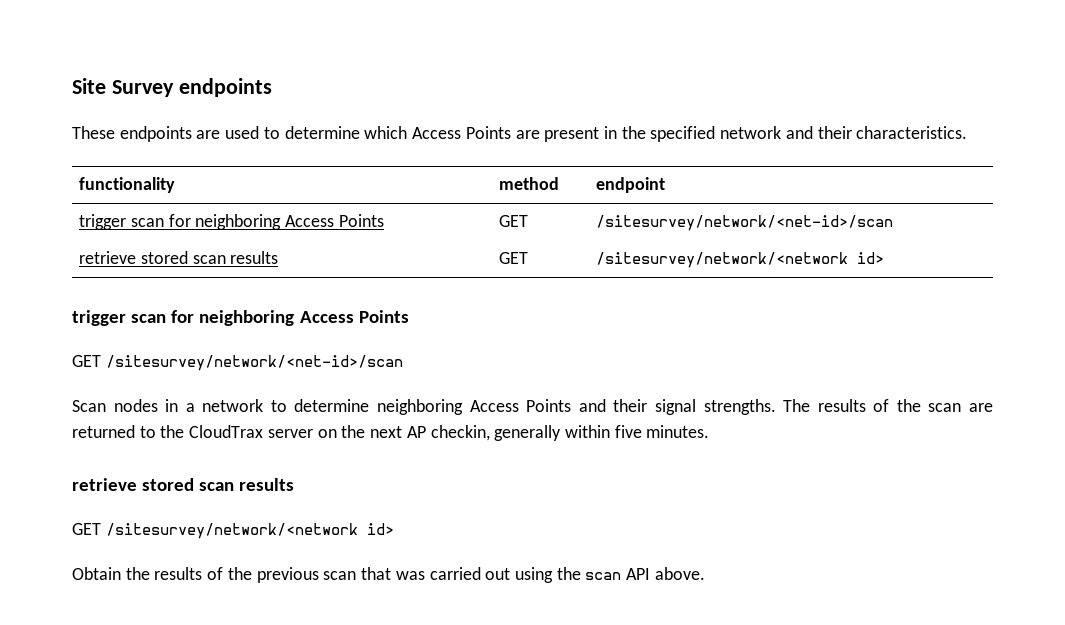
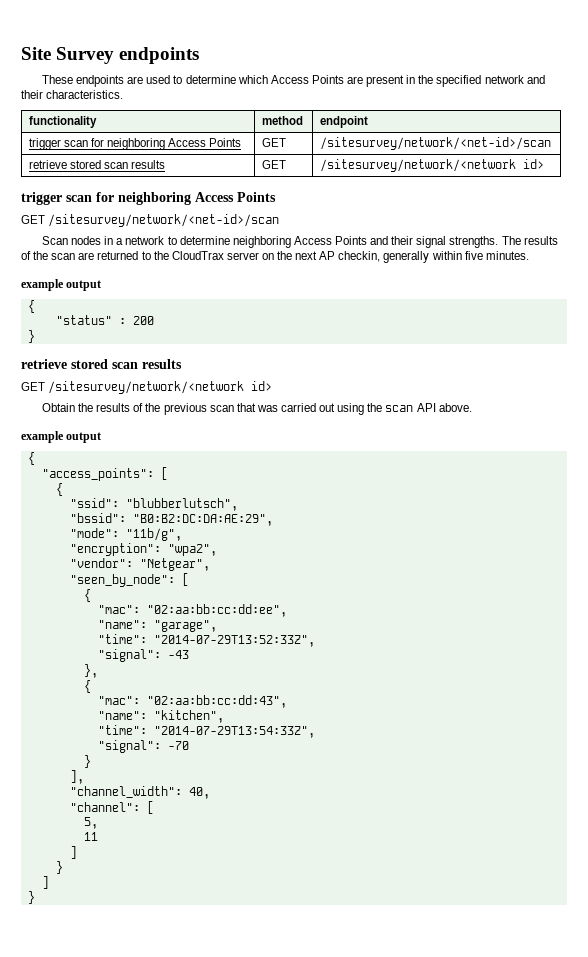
(710, 431) none -> [21,279,102,291] [27,300,35,313] [55,315,154,325] [27,330,35,343] // example output // { // "status" : 200 // }
(705, 573) none -> [21,431,102,443] [27,452,35,465] [41,467,168,481] [55,483,63,496] [69,498,238,511] [69,513,273,526] [69,528,182,541] [69,543,217,556] [69,558,210,571] [69,573,189,587] [83,589,91,602] [97,604,287,617] [97,620,217,632] [97,634,315,647] [97,649,189,662] [83,664,98,678] [83,680,91,693] [97,695,287,708] [97,710,224,723] [97,725,315,738] [97,740,189,753] [83,755,91,768] [69,770,84,784] [69,786,210,799] [69,801,154,814] [83,817,98,829] [83,832,98,841] [69,846,77,859] [55,861,63,874] [41,876,49,889] [27,891,35,904] // example output // { // "access_points": [ // { // "ssid": "blubberlutsch", // "bssid": "B0:B2:DC:DA:AE:29", // "mode": "11b/g", // "encryption": "wpa2", // "vendor": "Netgear", // "seen_by_node": [ // { // "mac": "02:aa:bb:cc:dd:ee", // "name": "garage", // "time": "2014-07-29T13:52:33Z", // "signal": -43 // }, // { // "mac": "02:aa:bb:cc:dd:43", // "name": "kitchen", // "time": "2014-07-29T13:54:33Z", // "signal": -70 // } // ], // "channel_width": 40, // "channel": [ // 5, // 11 // ] // } // ] // }

